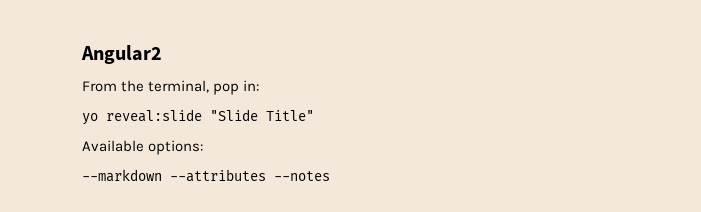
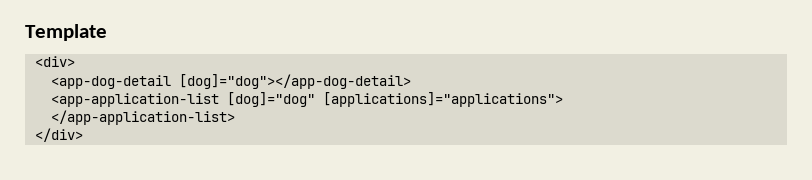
[81,45,162,64] [82,80,260,95] [82,109,314,125] [82,140,204,155] [82,169,330,182] Angular2 // From the terminal, pop in: // yo reveal:slide "Slide Title" // Available options: // --markdown --attributes --notes -> [25,24,107,41] [34,56,75,67] [50,74,411,89] [50,92,563,107] [50,110,235,125] [34,128,83,142] Template // <div> // <app-dog-detail [dog]="dog"></app-dog-detail> // <app-application-list [dog]="dog" [applications]="applications"> // </app-application-list> // </div>

